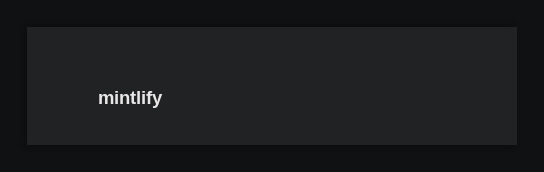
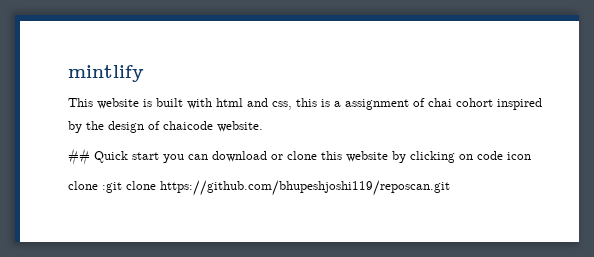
(163, 99) none -> [68,98,542,110] [68,121,263,133] [68,148,531,165] [68,180,450,196] // This website is built with html and css, this is a assignment of chai cohort inspired by the design of chaicode website. // ## Quick start you can download or clone this website by clicking on code icon // clone :git clone https://github.com/bhupeshjoshi119/reposcan.git

